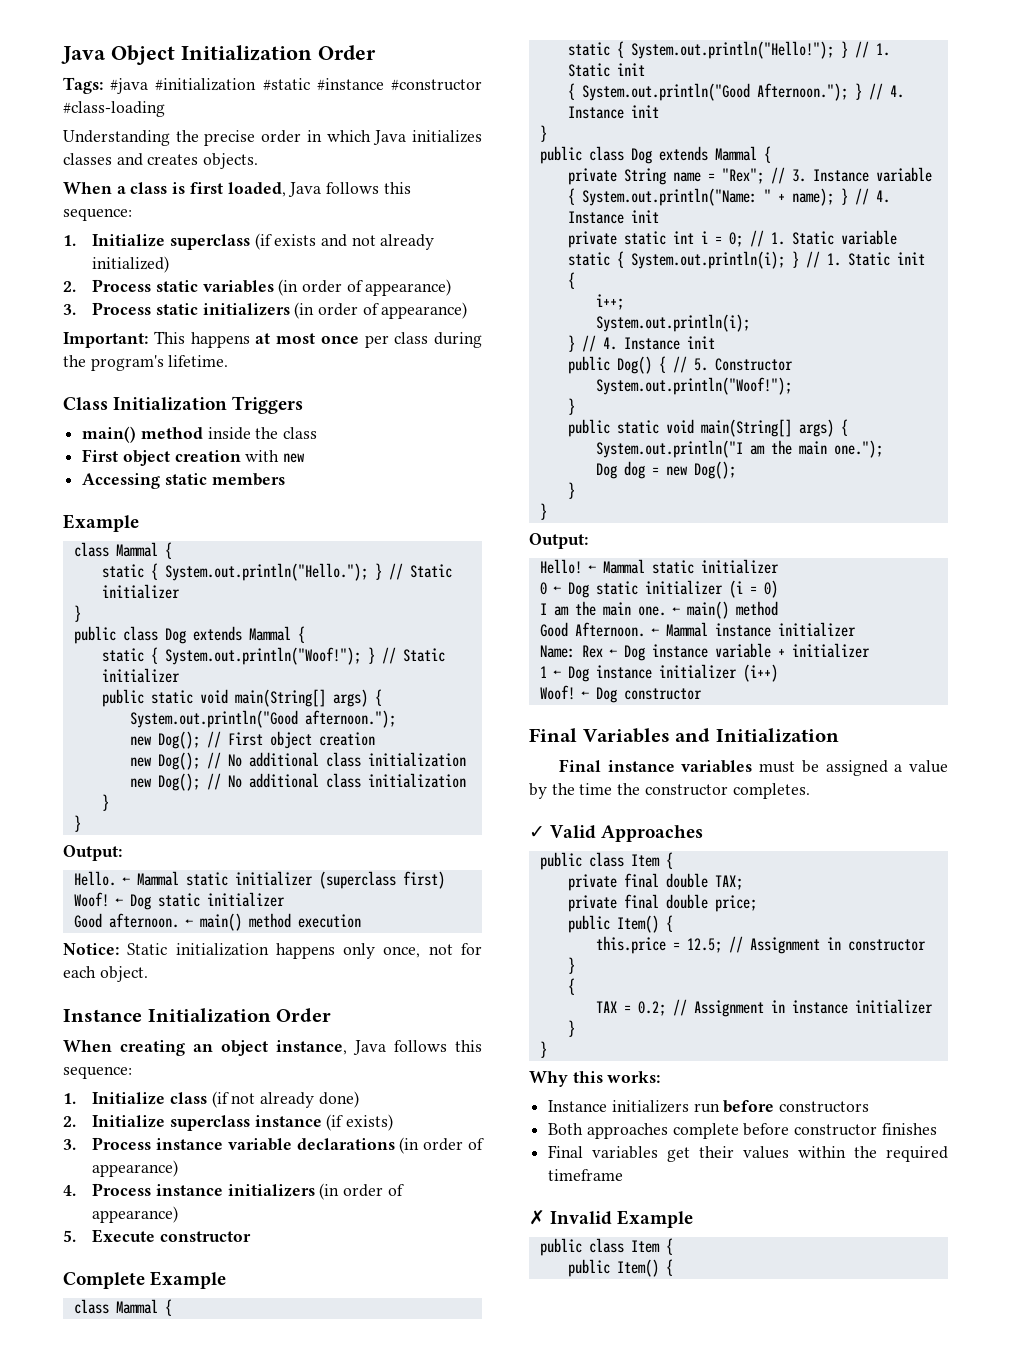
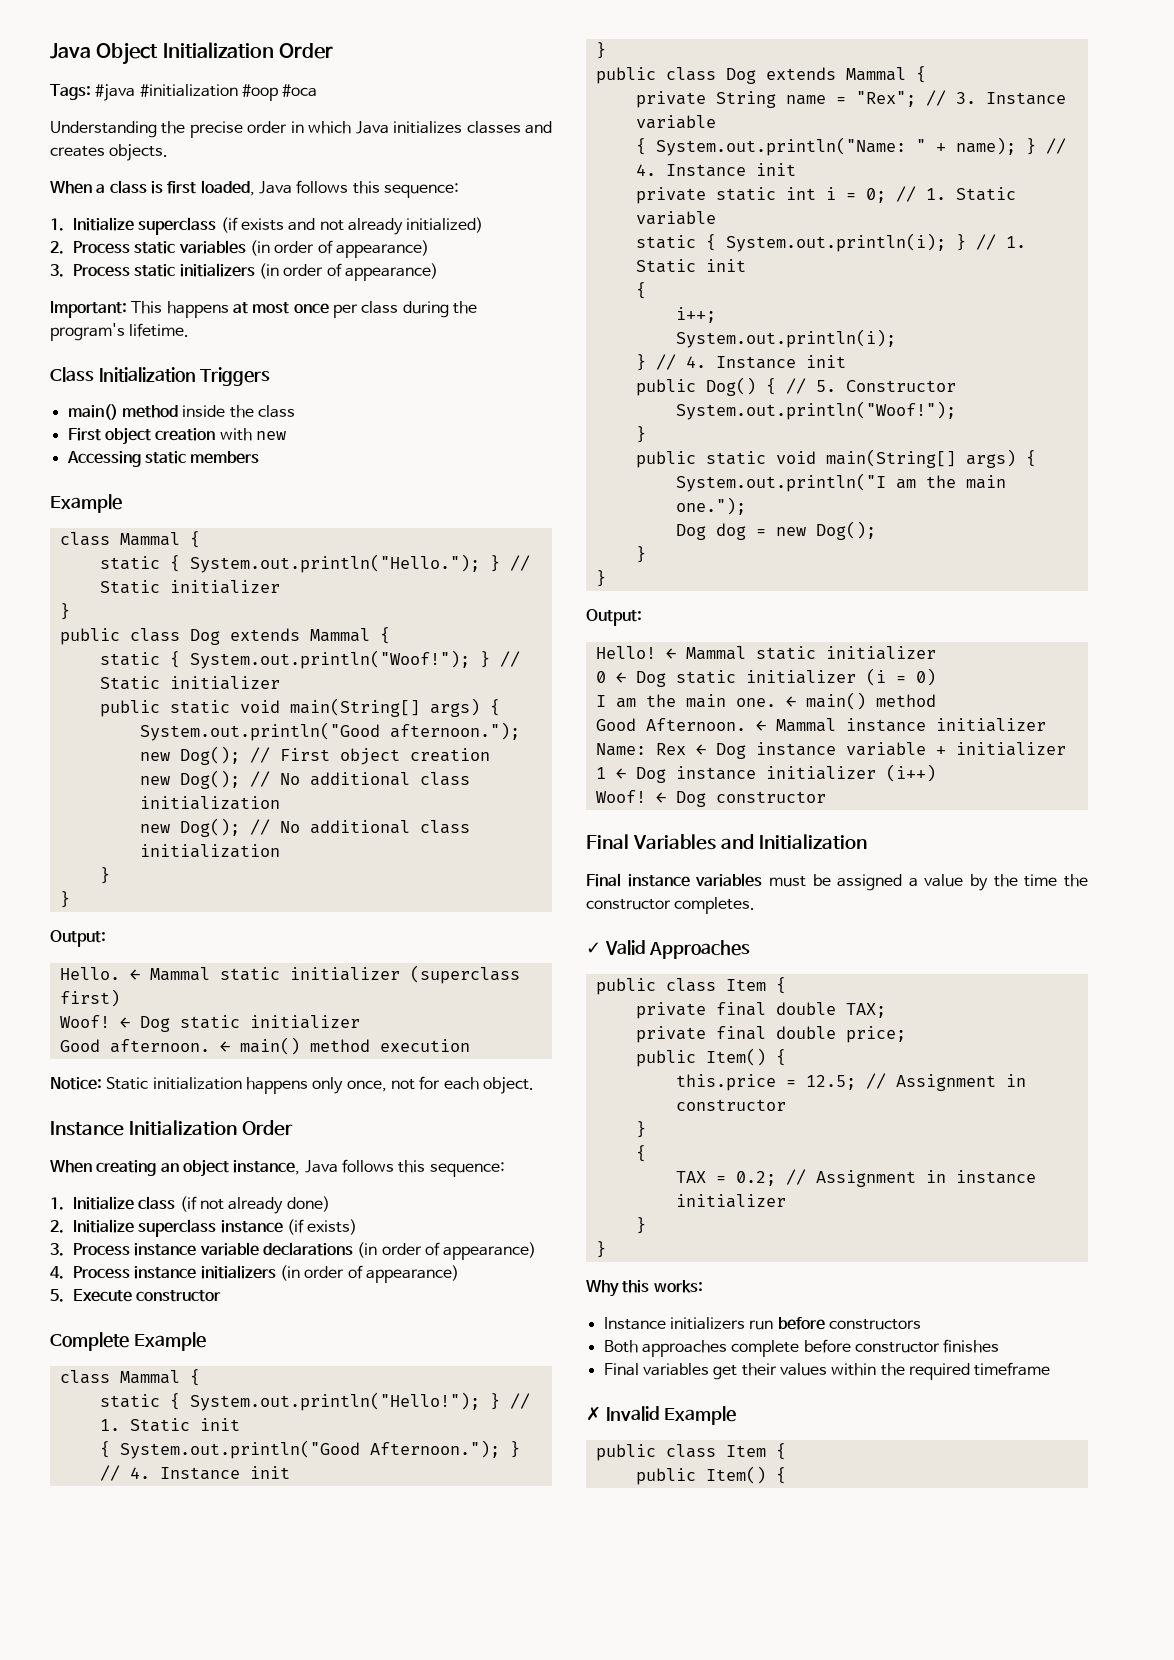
[262,78,482,91] [63,101,165,117] #static #instance #constructor #class-loading -> [241,84,318,101] #oop #oca

